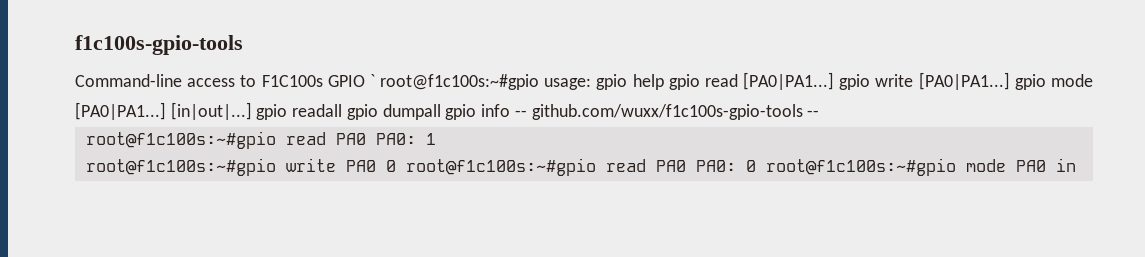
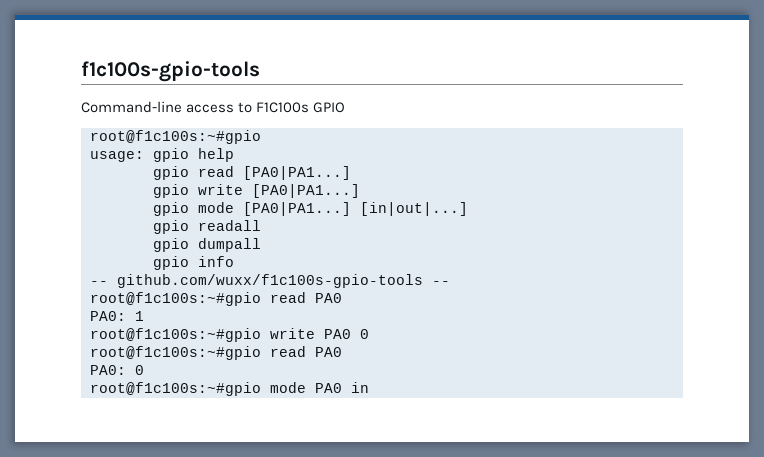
[369,74,540,90] ` root@f1c100s:~#gpio -> [90,130,261,144] // root@f1c100s:~#gpio //
(664, 82) none -> (234, 155) //
(835, 81) none -> (351, 173) //
(1010, 81) none -> (360, 191) //
(252, 111) none -> (468, 209) //
(343, 110) none -> (261, 225) //
(441, 112) none -> (261, 245) //
(511, 110) none -> (234, 261) //
(366, 139) none -> (342, 298) //
[405,158,686,176] root@f1c100s:~#gpio read PA0 -> [90,346,342,360] // root@f1c100s:~#gpio read PA0 //
(756, 166) none -> (144, 370) //

